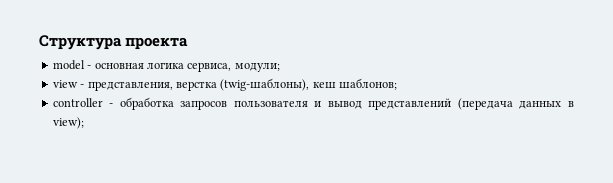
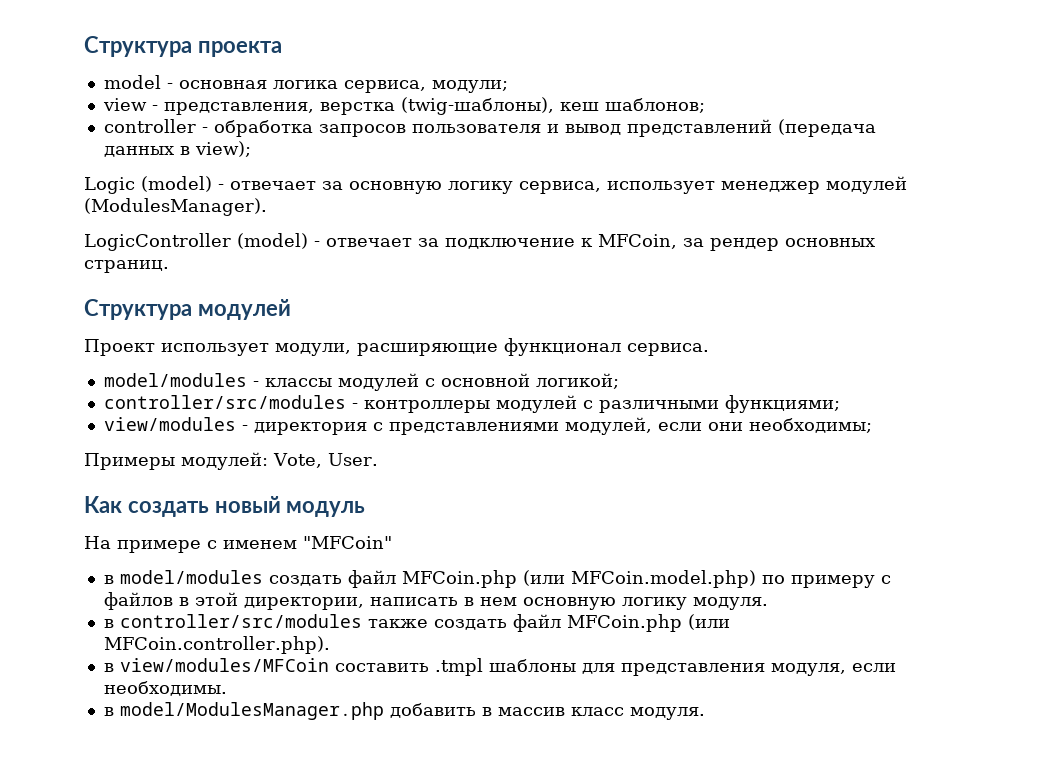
(84, 123) none -> [84,176,907,194] [84,198,267,216] [84,233,875,251] [84,260,169,273] [84,299,291,320] [84,338,709,356] [103,373,619,391] [103,395,840,413] [103,417,872,435] [84,452,378,470] [84,496,366,517] [84,536,392,553] [103,570,891,588] [103,592,768,610] [103,614,730,632] [103,636,330,654] [103,658,896,676] [103,681,227,696] [103,702,705,720] // Logic (model) - отвечает за основную логику сервиса, использует менеджер модулей (ModulesManager). // LogicController (model) - отвечает за подключение к MFCoin, за рендер основных страниц. // Структура модулей // Проект использует модули, расширяющие функционал сервиса. // model/modules - классы модулей с основной логикой; // controller/src/modules - контроллеры модулей с различными функциями; // view/modules - директория с представлениями модулей, если они необходимы; // Примеры модулей: Vote, User. // Как создать новый модуль // На примере с именем "MFCoin" // в model/modules создать файл MFCoin.php (или MFCoin.model.php) по примеру с файлов в этой директории, написать в нем основную логику модуля. // в controller/src/modules также создать файл MFCoin.php (или MFCoin.controller.php). // в view/modules/MFCoin составить .tmpl шаблоны для представления модуля, если необходимы. // в model/ModulesManager.php добавить в массив класс модуля.

